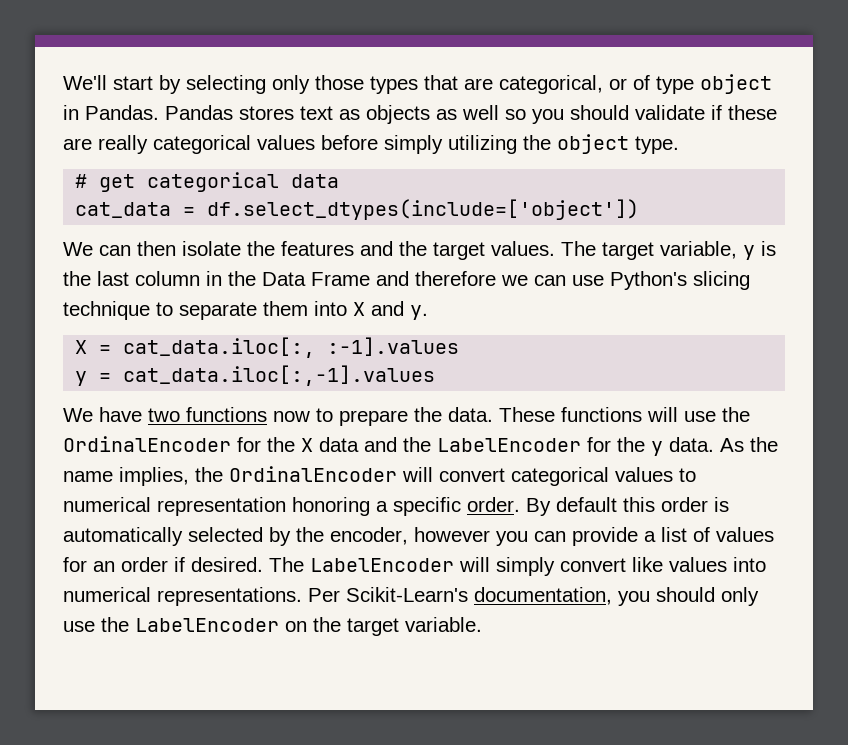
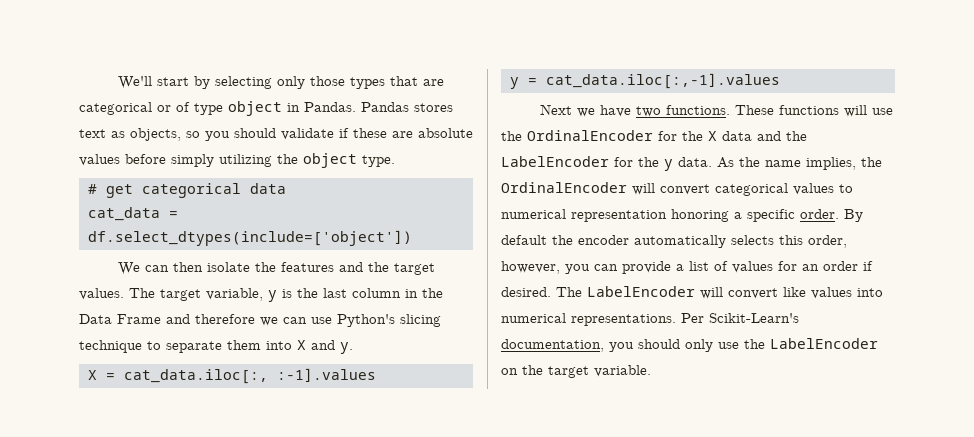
[499,75,603,94] categorical, -> [79,102,152,115] categorical
[366,105,499,124] objects as well -> [130,128,181,141] objects,
[98,135,251,154] really categorical -> [418,128,473,138] absolute
[63,407,493,426] We have two functions now to prepare the data. -> [539,104,730,117] Next we have two functions.
[623,497,729,512] [63,527,490,546] this order is automatically selected by the encoder, however -> [552,235,847,248] [501,261,560,274] the encoder automatically selects this order, however,
[496,557,555,576] simply -> (723, 293) none

